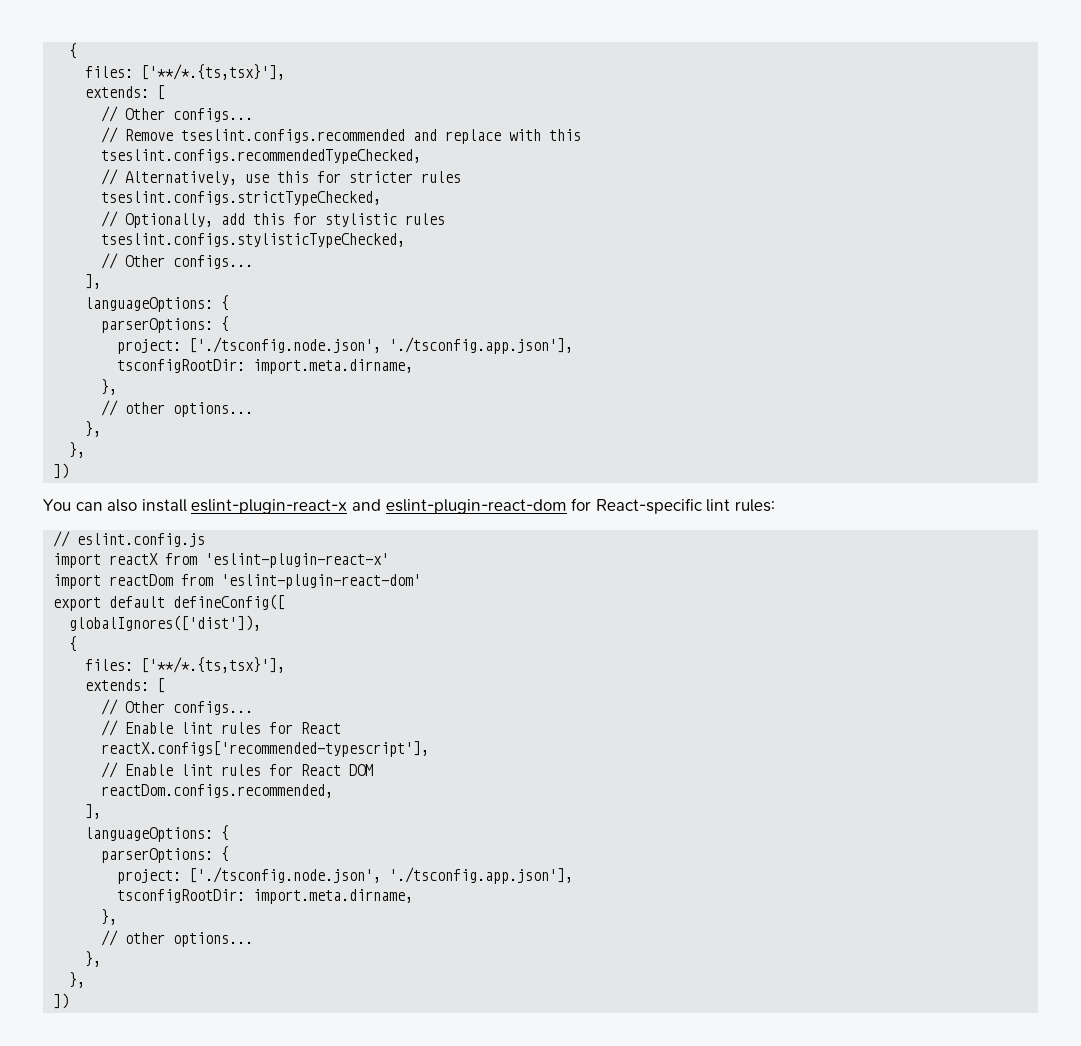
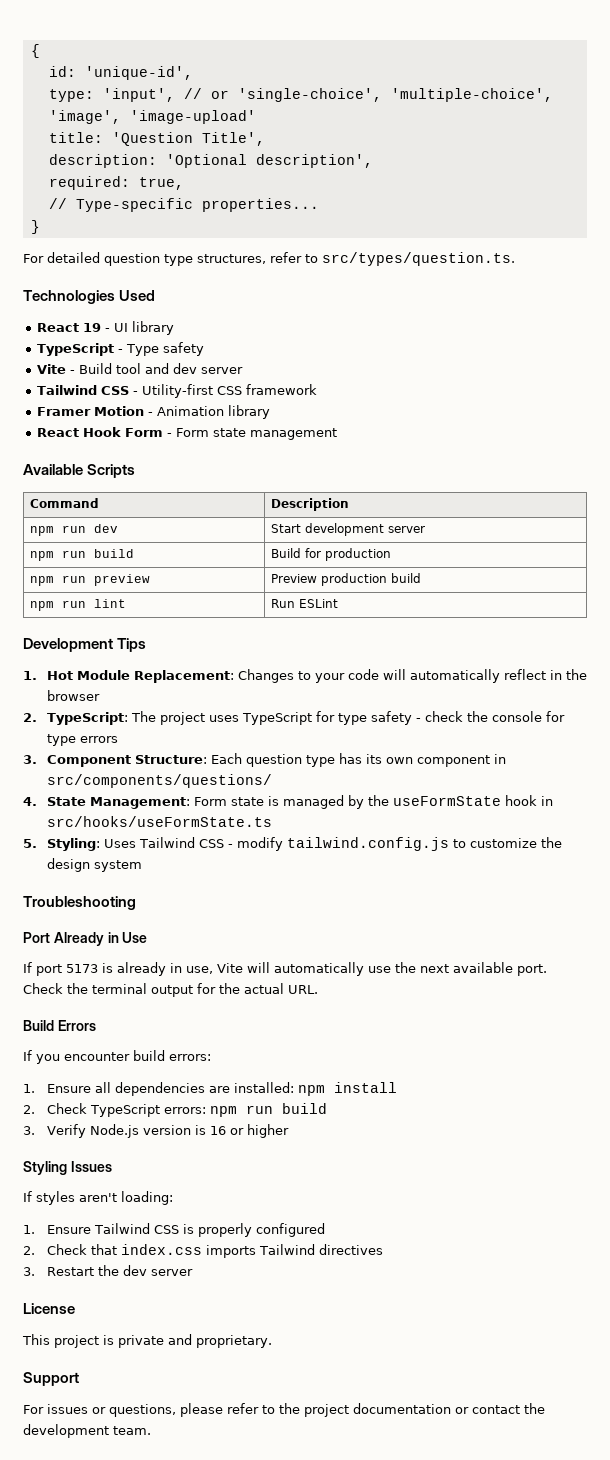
[69,43,78,59] [85,64,286,80] [85,85,166,100] [101,106,254,122] [101,127,582,144] [101,149,422,164] [101,169,462,185] [101,191,382,206] [101,211,446,228] [101,233,406,248] [101,253,254,269] [85,274,102,289] [85,295,230,312] [101,316,230,333] [117,337,574,354] [117,359,414,374] [101,379,118,395] [101,400,254,417] [85,421,102,437] [69,442,86,458] [53,463,70,479] [43,498,775,514] [53,531,206,547] [53,553,390,568] [53,574,422,589] [53,594,286,611] [69,615,262,631] [69,636,78,652] [85,657,286,673] [85,678,166,693] [101,699,254,715] [101,720,342,736] [101,741,430,757] [101,762,374,778] [101,784,334,798] [85,804,102,819] [85,825,230,842] [101,846,230,863] [117,867,574,884] [117,889,414,904] [101,909,118,925] [101,930,254,947] [85,951,102,967] [69,972,86,988] [53,993,70,1009] { // files: ['**/*.{ts,tsx}'], // extends: [ // // Other configs... // // Remove tseslint.configs.recommended and replace with this // tseslint.configs.recommendedTypeChecked, // // Alternatively, use this for stricter rules // tseslint.configs.strictTypeChecked, // // Optionally, add this for stylistic rules // tseslint.configs.stylisticTypeChecked, // // Other configs... // ], // languageOptions: { // parserOptions: { // project: ['./tsconfig.node.json', './tsconfig.app.json'], // tsconfigRootDir: import.meta.dirname, // }, // // other options... // }, // }, // ]) // You can also install eslint-plugin-react-x and eslint-plugin-react-dom for React-specific lint rules: // // eslint.config.js // import reactX from 'eslint-plugin-react-x' // import reactDom from 'eslint-plugin-react-dom' // export default defineConfig([ // globalIgnores(['dist']), // { // files: ['**/*.{ts,tsx}'], // extends: [ // // Other configs... // // Enable lint rules for React // reactX.configs['recommended-typescript'], // // Enable lint rules for React DOM // reactDom.configs.recommended, // ], // languageOptions: { // parserOptions: { // project: ['./tsconfig.node.json', './tsconfig.app.json'], // tsconfigRootDir: import.meta.dirname, // }, // // other options... // }, // }, // ]) -> [30,44,40,58] [48,66,193,80] [48,88,553,102] [48,110,256,124] [48,132,265,146] [48,154,373,168] [48,176,184,190] [48,198,319,212] [30,220,40,234] [23,252,515,266] [23,290,156,304] [37,321,175,335] [37,342,205,356] [37,363,244,374] [37,384,318,398] [37,405,271,419] [37,427,338,440] [23,464,136,478] [30,498,100,508] [271,498,350,511] [30,524,119,536] [271,523,426,536] [30,549,135,561] [271,548,392,561] [30,574,151,586] [271,573,422,586] [30,599,127,611] [271,599,339,608] [23,638,147,652] [23,669,587,683] [46,690,100,701] [23,711,565,725] [46,734,118,746] [23,753,506,767] [46,774,272,788] [23,795,553,809] [46,816,272,827] [23,837,562,851] [46,858,142,872] [23,896,136,910] [23,932,148,946] [23,962,547,976] [23,983,318,997] [23,1020,96,1031] [23,1050,211,1064] [23,1082,397,1096] [23,1103,327,1117] [23,1124,289,1138] [23,1161,112,1175] [23,1191,173,1205] [23,1223,325,1237] [23,1244,383,1258] [23,1265,193,1276] [23,1303,75,1314] [22,1334,272,1348] [23,1372,79,1386] [23,1403,545,1417] [23,1424,151,1438] { // id: 'unique-id', // type: 'input', // or 'single-choice', 'multiple-choice', 'image', 'image-upload' // title: 'Question Title', // description: 'Optional description', // required: true, // // Type-specific properties... // } // For detailed question type structures, refer to src/types/question.ts. // Technologies Used // React 19 - UI library // TypeScript - Type safety // Vite - Build tool and dev server // Tailwind CSS - Utility-first CSS framework // Framer Motion - Animation library // React Hook Form - Form state management // Available Scripts // Command | Description // npm run dev | Start development server // npm run build | Build for production // npm run preview | Preview production build // npm run lint | Run ESLint // Development Tips // 1. Hot Module Replacement: Changes to your code will automatically reflect in the browser // 2. TypeScript: The project uses TypeScript for type safety - check the console for type errors // 3. Component Structure: Each question type has its own component in src/components/questions/ // 4. State Management: Form state is managed by the useFormState hook in src/hooks/useFormState.ts // 5. Styling: Uses Tailwind CSS - modify tailwind.config.js to customize the design system // Troubleshooting // Port Already in Use // If port 5173 is already in use, Vite will automatically use the next available port. Check the terminal output for the actual URL. // Build Errors // If you encounter build errors: // 1. Ensure all dependencies are installed: npm install // 2. Check TypeScript errors: npm run build // 3. Verify Node.js version is 16 or higher // Styling Issues // If styles aren't loading: // 1. Ensure Tailwind CSS is properly configured // 2. Check that index.css imports Tailwind directives // 3. Restart the dev server // License // This project is private and proprietary. // Support // For issues or questions, please refer to the project documentation or contact the development team.

